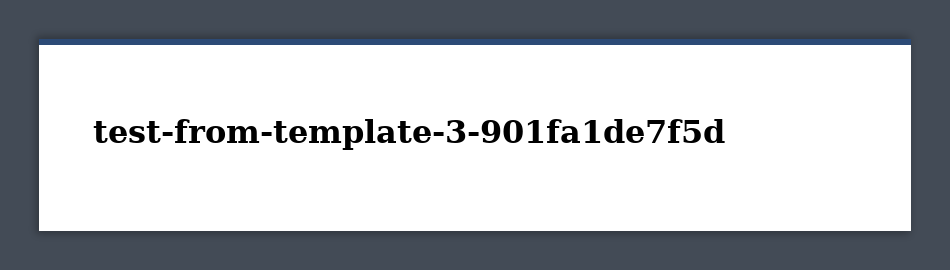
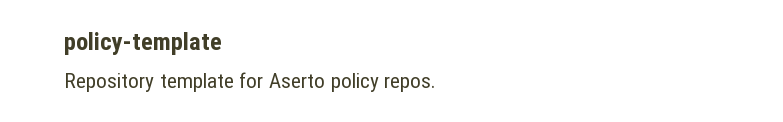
[93,119,725,150] test-from-template-3-901fa1de7f5d -> [64,32,222,55] [64,72,437,92] policy-template // Repository template for Aserto policy repos.

